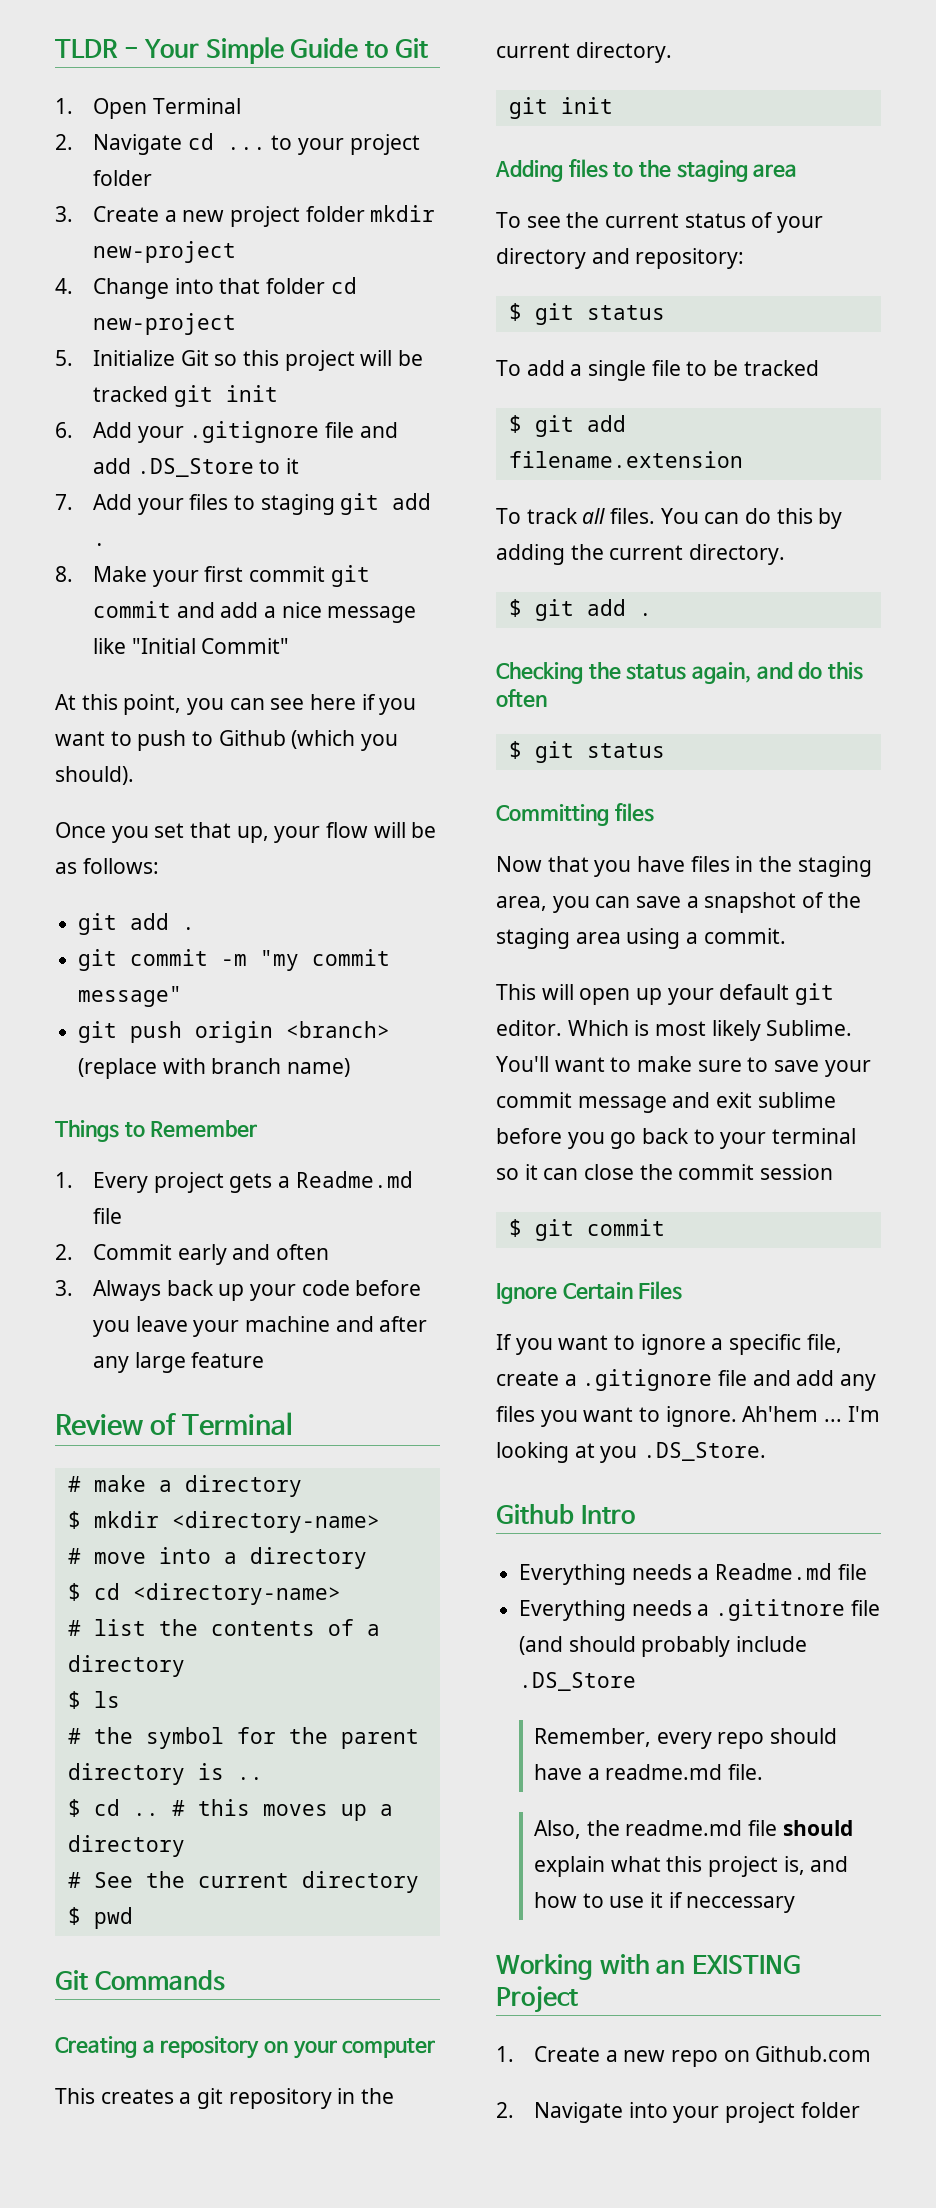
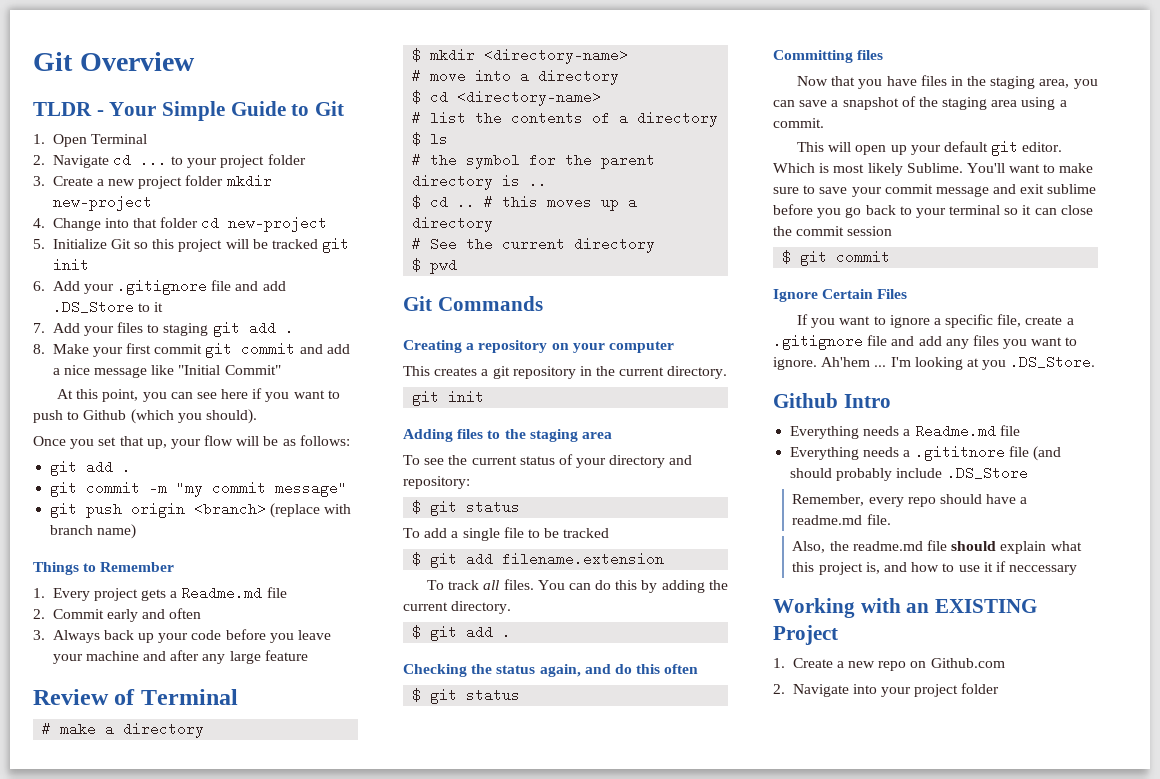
(55, 48) none -> [33,52,195,71] Git Overview //

